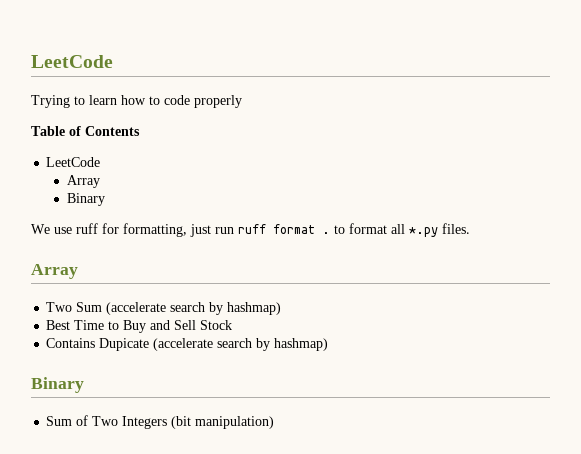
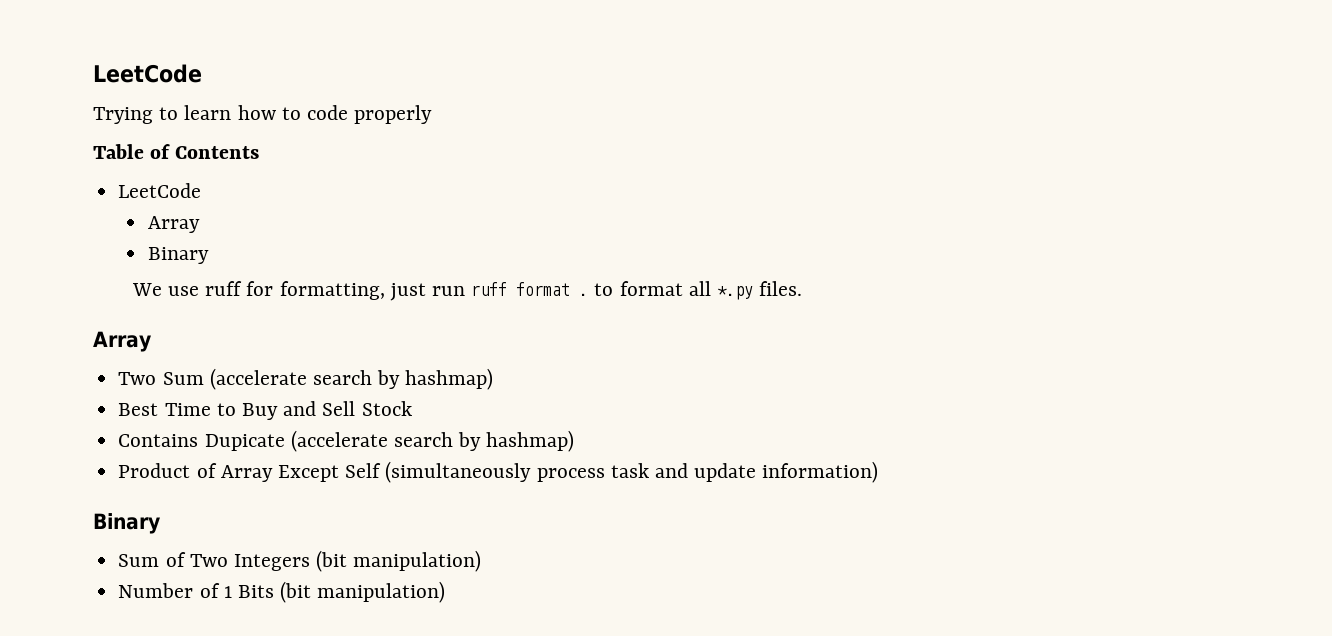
(329, 344) none -> [118,461,879,483] // Product of Array Except Self (simultaneously process task and update information)
(275, 422) none -> [118,581,446,603] // Number of 1 Bits (bit manipulation)

